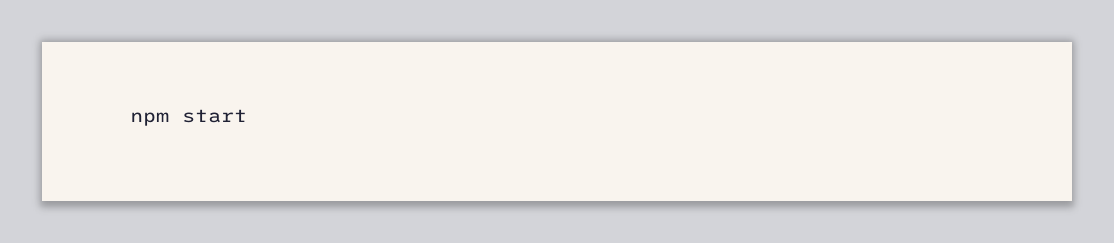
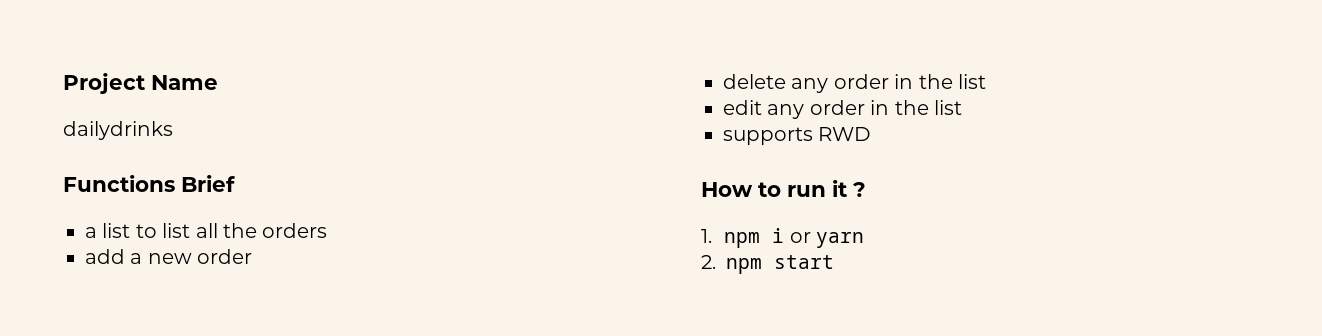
(130, 119) none -> [63,73,218,94] [63,121,173,140] [63,175,235,192] [85,223,328,238] [85,249,253,264] [723,74,986,93] [723,100,962,119] [723,127,872,145] [701,180,866,197] [701,228,865,248] [701,255,716,269] Project Name // dailydrinks // Functions Brief // a list to list all the orders // add a new order // delete any order in the list // edit any order in the list // supports RWD // How to run it ? // 1. npm i or yarn // 2.

